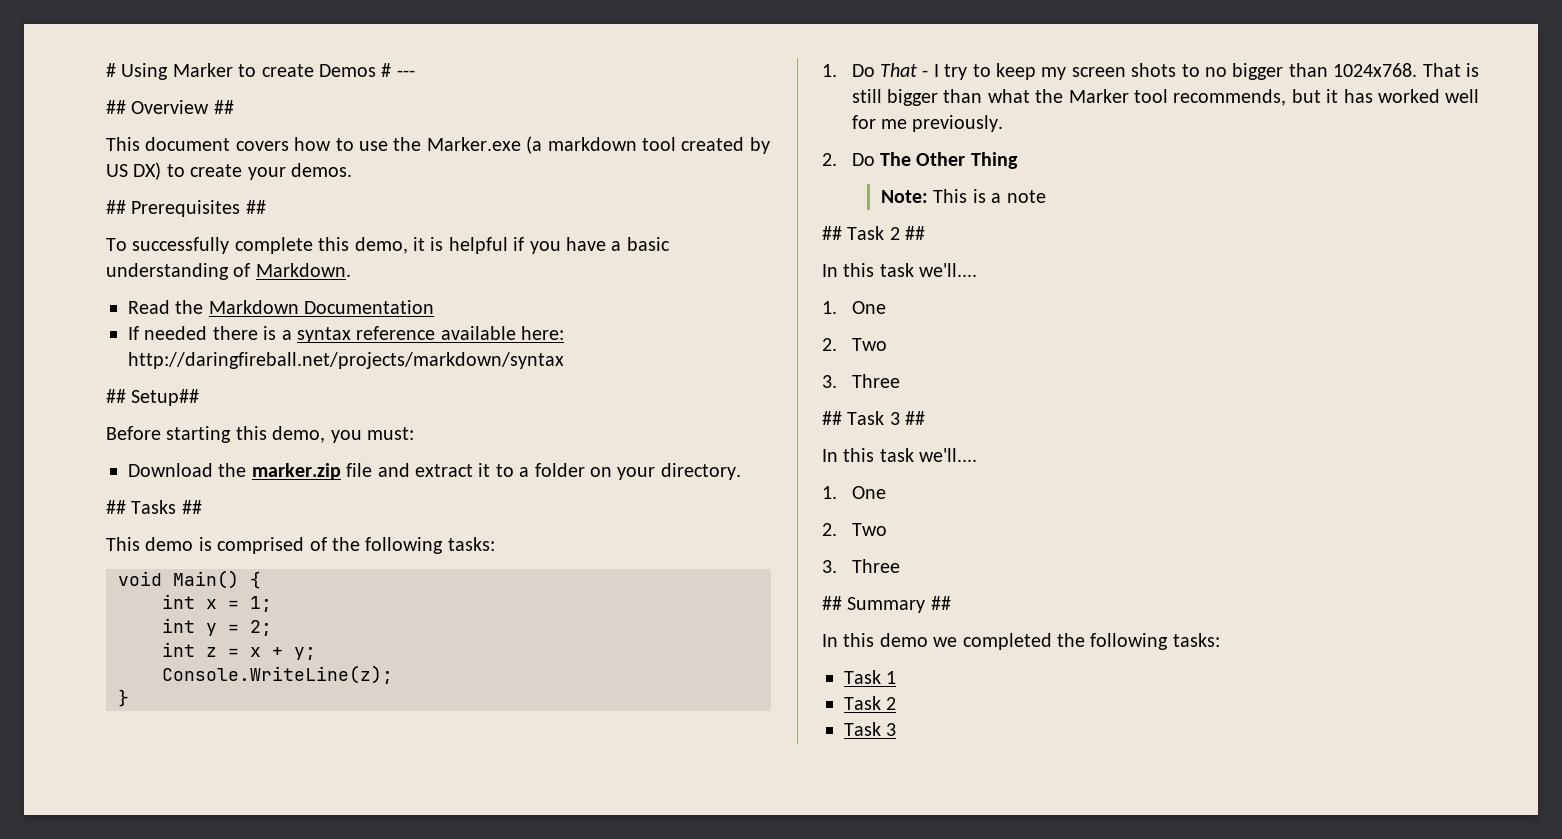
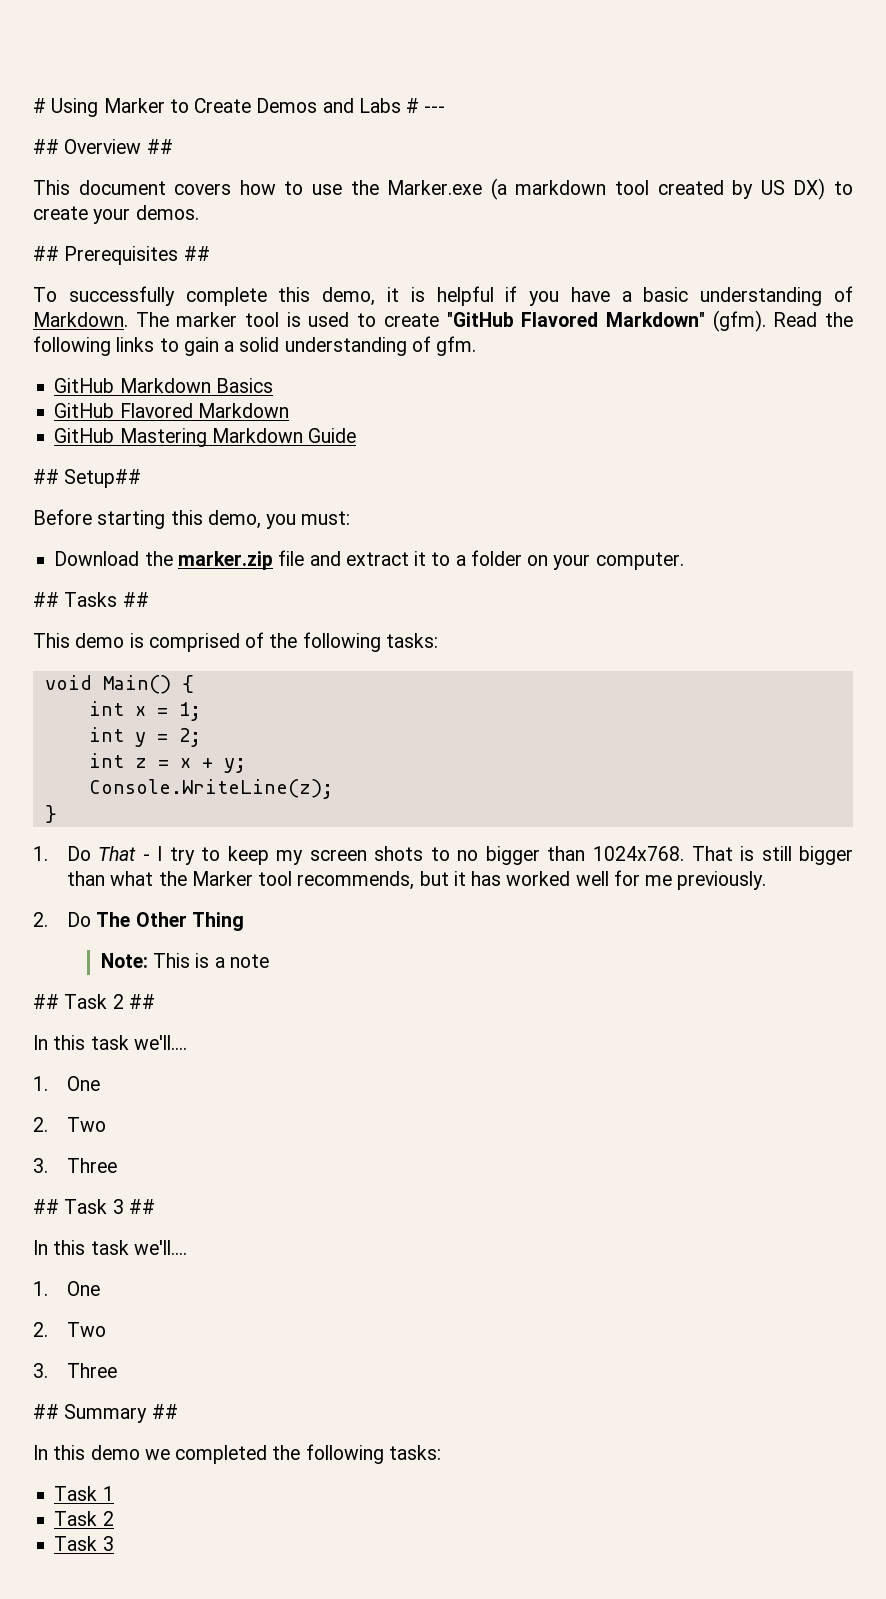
[261,64,376,77] create Demos -> [194,98,401,113] Create Demos and Labs
[128,300,435,314] [128,326,565,343] [128,352,564,369] // Read the Markdown Documentation // If needed there is a syntax reference available here: http://daringfireball.net/projects/markdown/syntax -> [135,310,853,332] [33,336,477,356] [54,378,273,393] [54,403,289,418] [54,428,357,447] The marker tool is used to create "GitHub Flavored Markdown" (gfm). Read the following links to gain a solid understanding of gfm. // GitHub Markdown Basics // GitHub Flavored Markdown // GitHub Mastering Markdown Guide
[660,463,741,480] directory. -> [595,552,684,570] computer.

